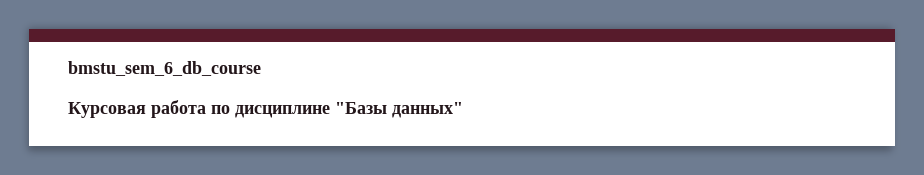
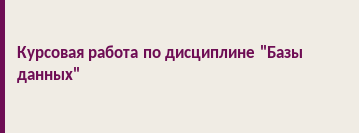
[68,61,261,76] bmstu_sem_6_db_course // -> (17, 53) none

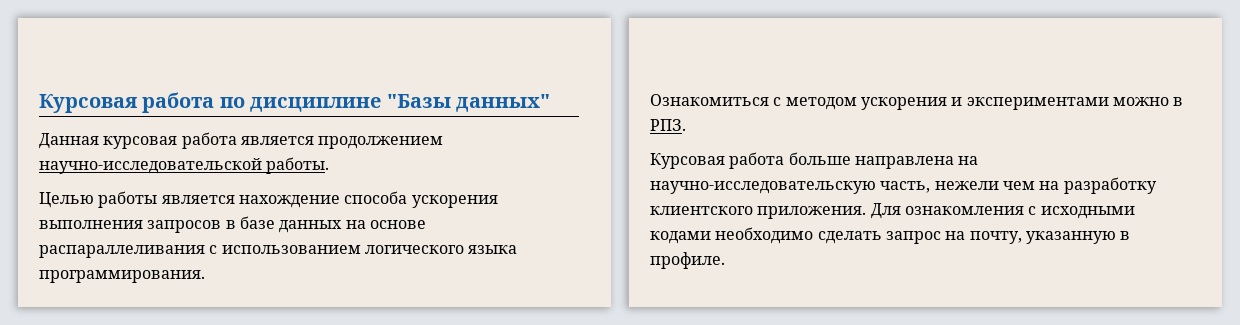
(80, 75) none -> [39,132,444,149] [39,157,330,174] [39,191,498,208] [39,216,426,233] [39,245,518,258] [39,270,205,283] [650,94,1184,110] [650,119,686,131] [650,152,979,169] [650,177,1157,194] [650,203,1135,219] [650,227,1131,244] [650,252,725,269] // Данная курсовая работа является продолжением научно-исследовательской работы. // Целью работы является нахождение способа ускорения выполнения запросов в базе данных на основе распараллеливания с использованием логического языка программирования. // Ознакомиться с методом ускорения и экспериментами можно в РПЗ. // Курсовая работа больше направлена на научно-исследовательскую часть, нежели чем на разработку клиентского приложения. Для ознакомления с исходными кодами необходимо сделать запрос на почту, указанную в профиле.

